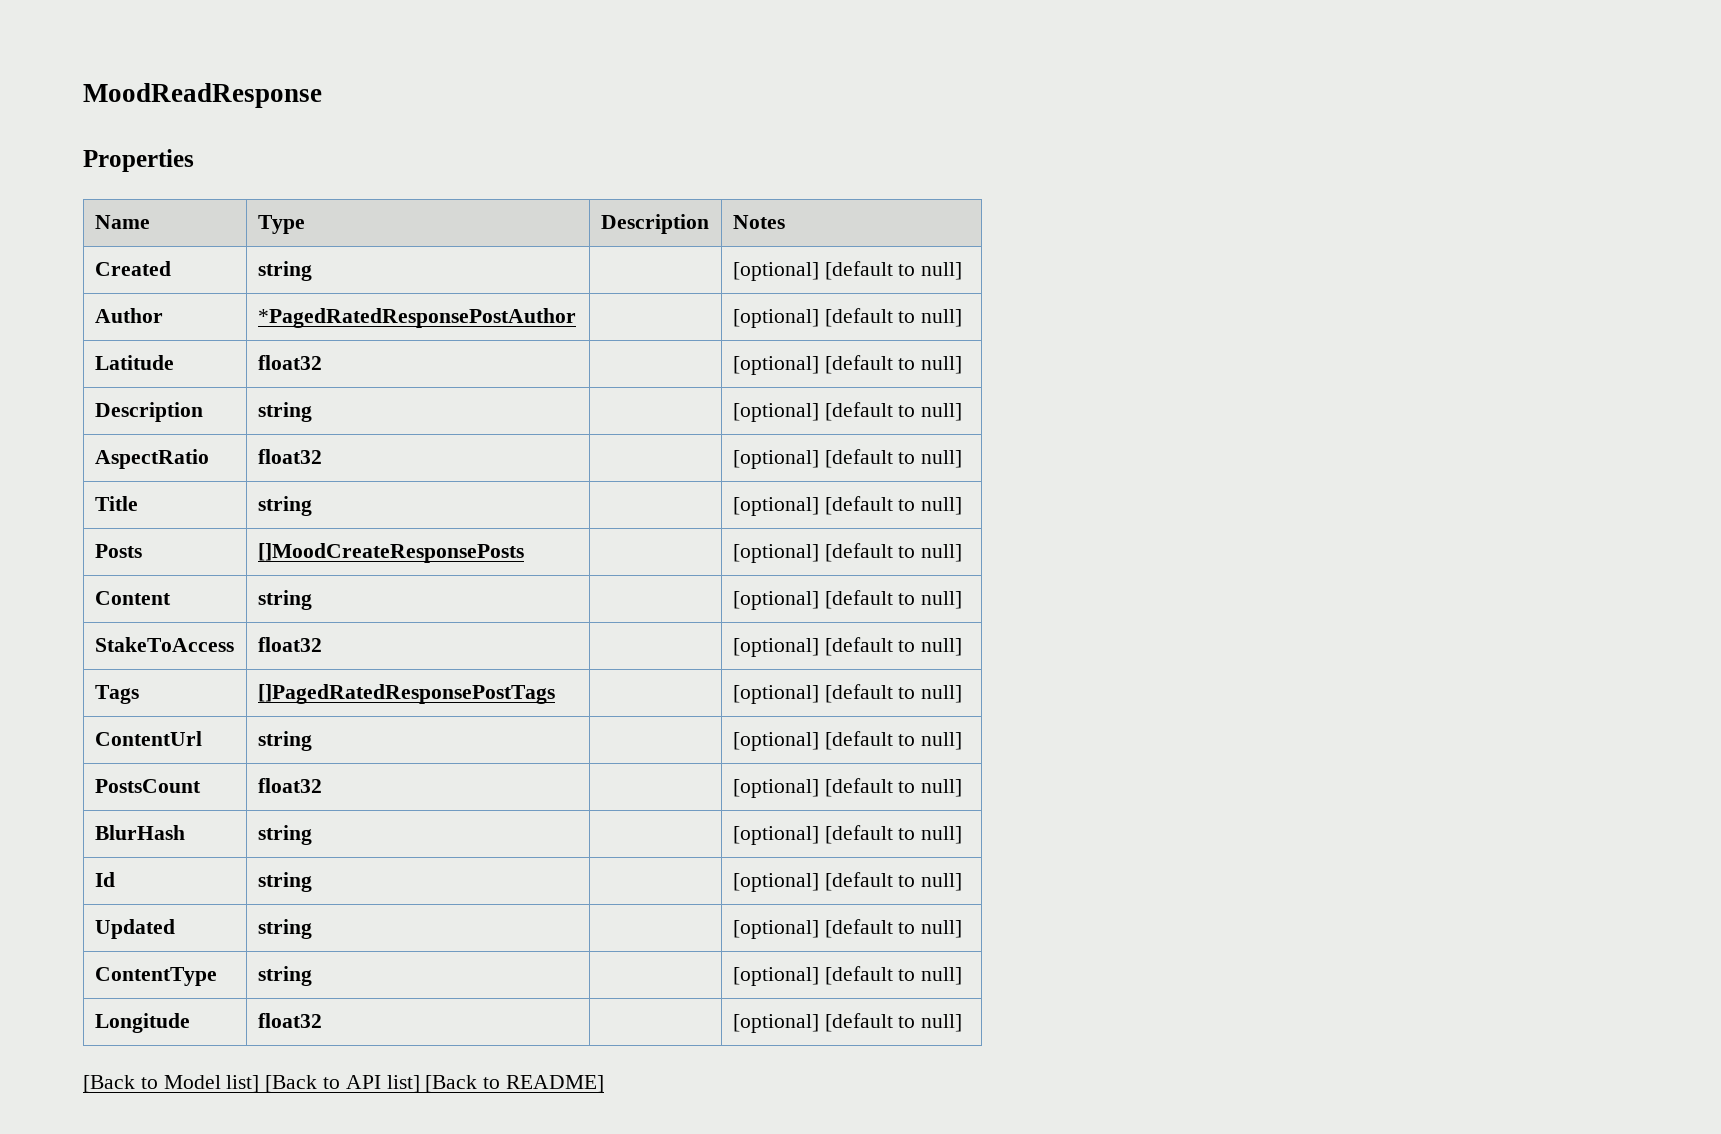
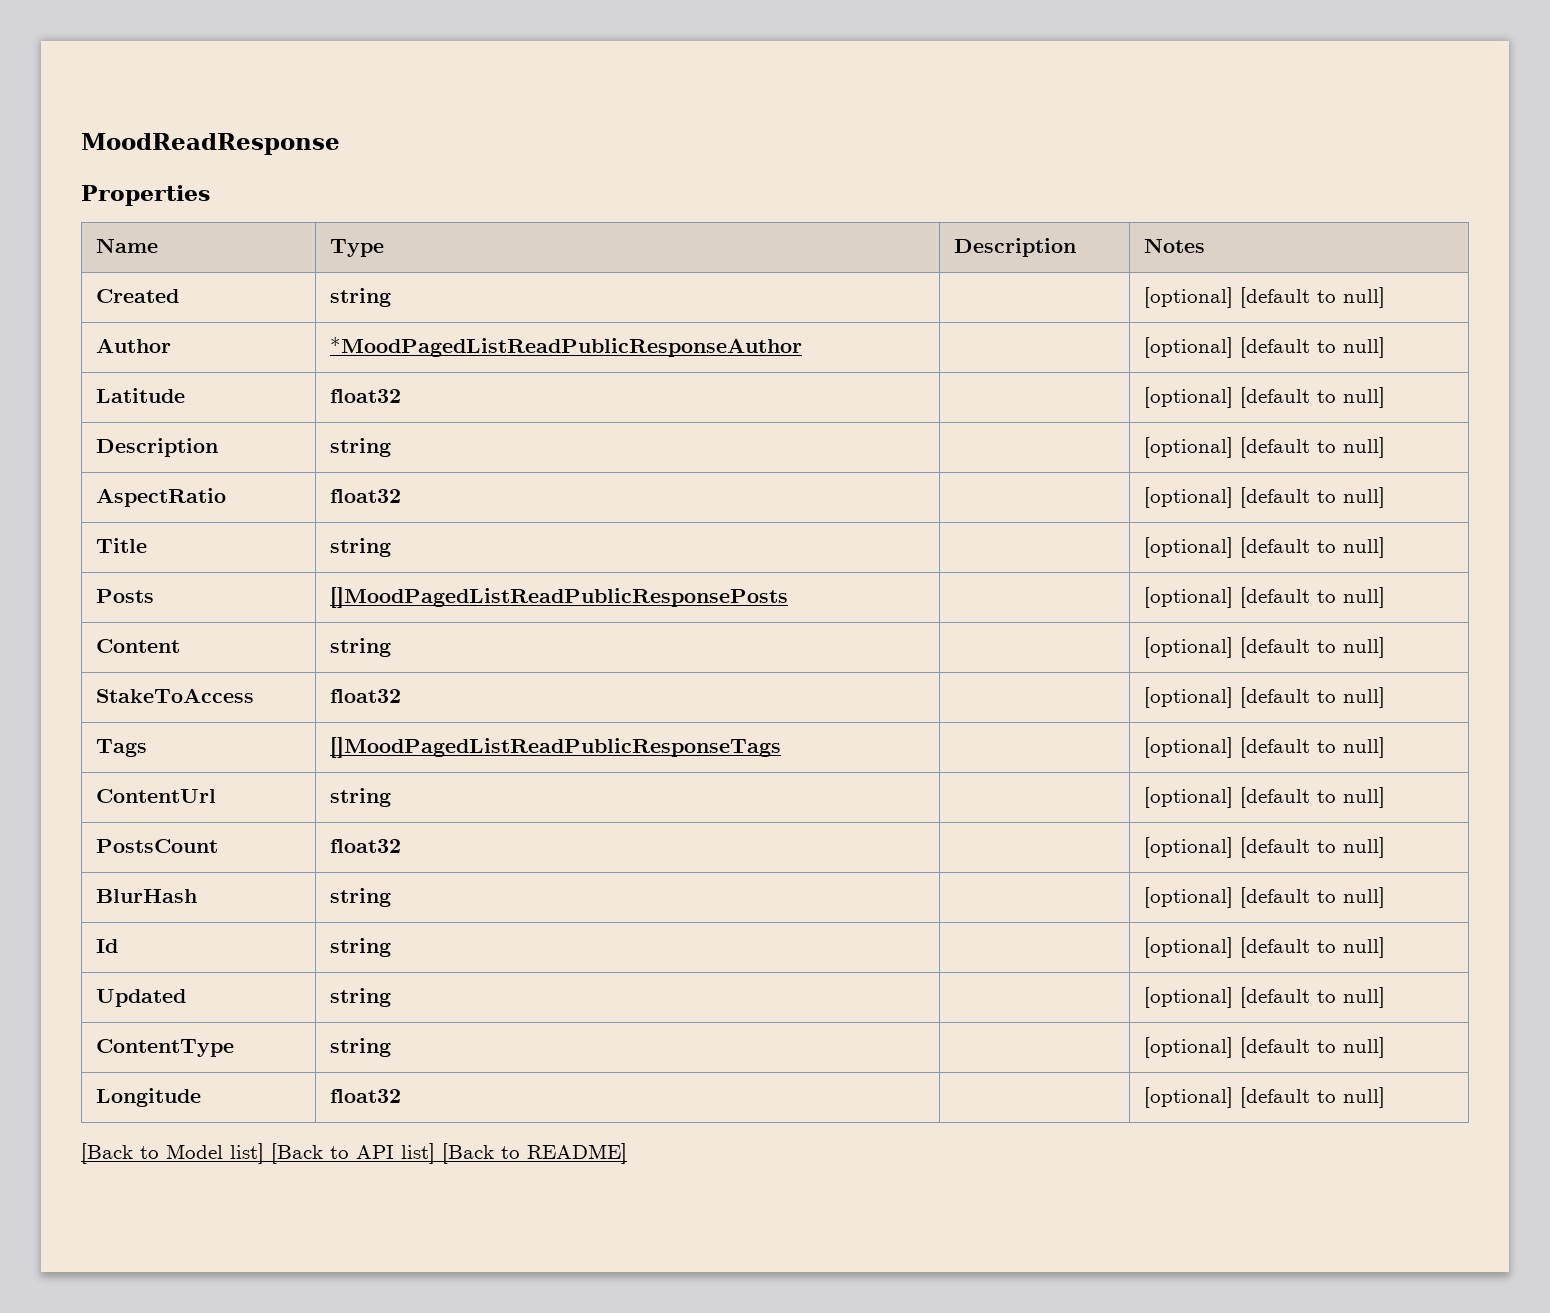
[257,308,576,328] *PagedRatedResponsePostAuthor -> [330,337,803,357] *MoodPagedListReadPublicResponseAuthor
[257,543,524,563] []MoodCreateResponsePosts -> [330,587,789,608] []MoodPagedListReadPublicResponsePosts
[257,684,555,704] []PagedRatedResponsePostTags -> [330,737,782,758] []MoodPagedListReadPublicResponseTags

